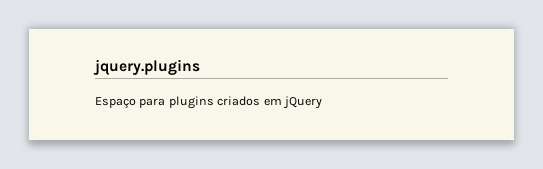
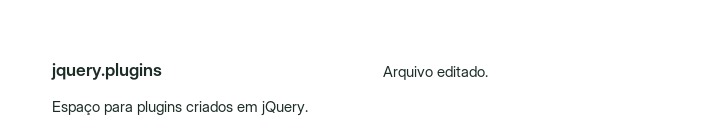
[282,96,322,109] jQuery -> [261,101,309,116] [383,66,489,80] jQuery. Arquivo editado.

